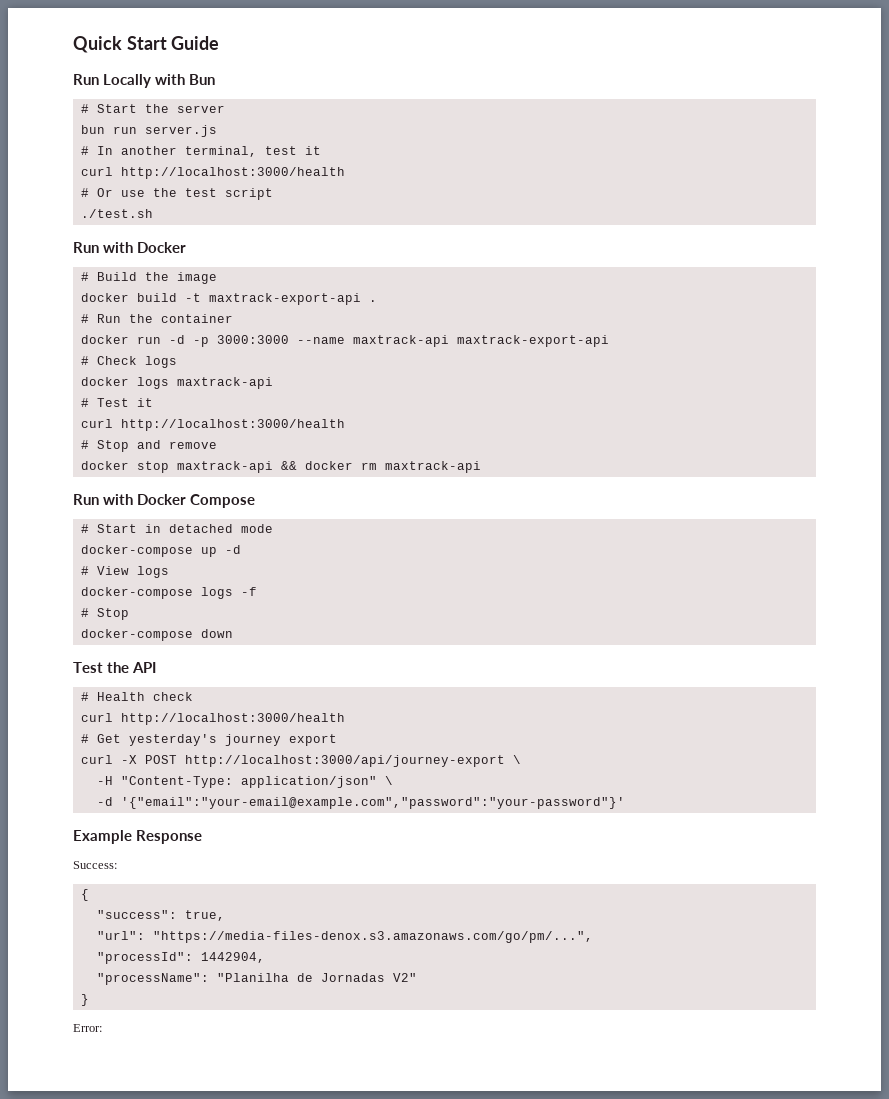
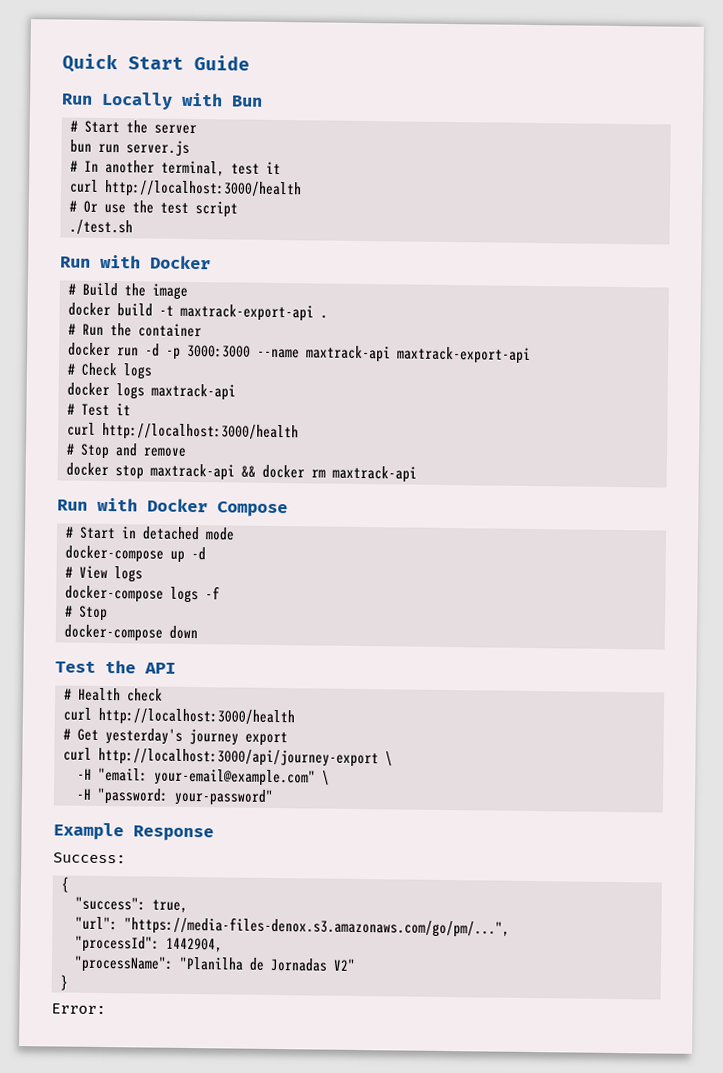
[120,755,177,764] -X POST -> (92, 754) none
[120,776,393,788] [96,797,625,809] "Content-Type: application/json" \ // -d '{"email":"your-email@example.com","password":"your-password"}' -> [98,767,330,787] [76,787,274,806] "email: your-email@example.com" \ // -H "password: your-password"

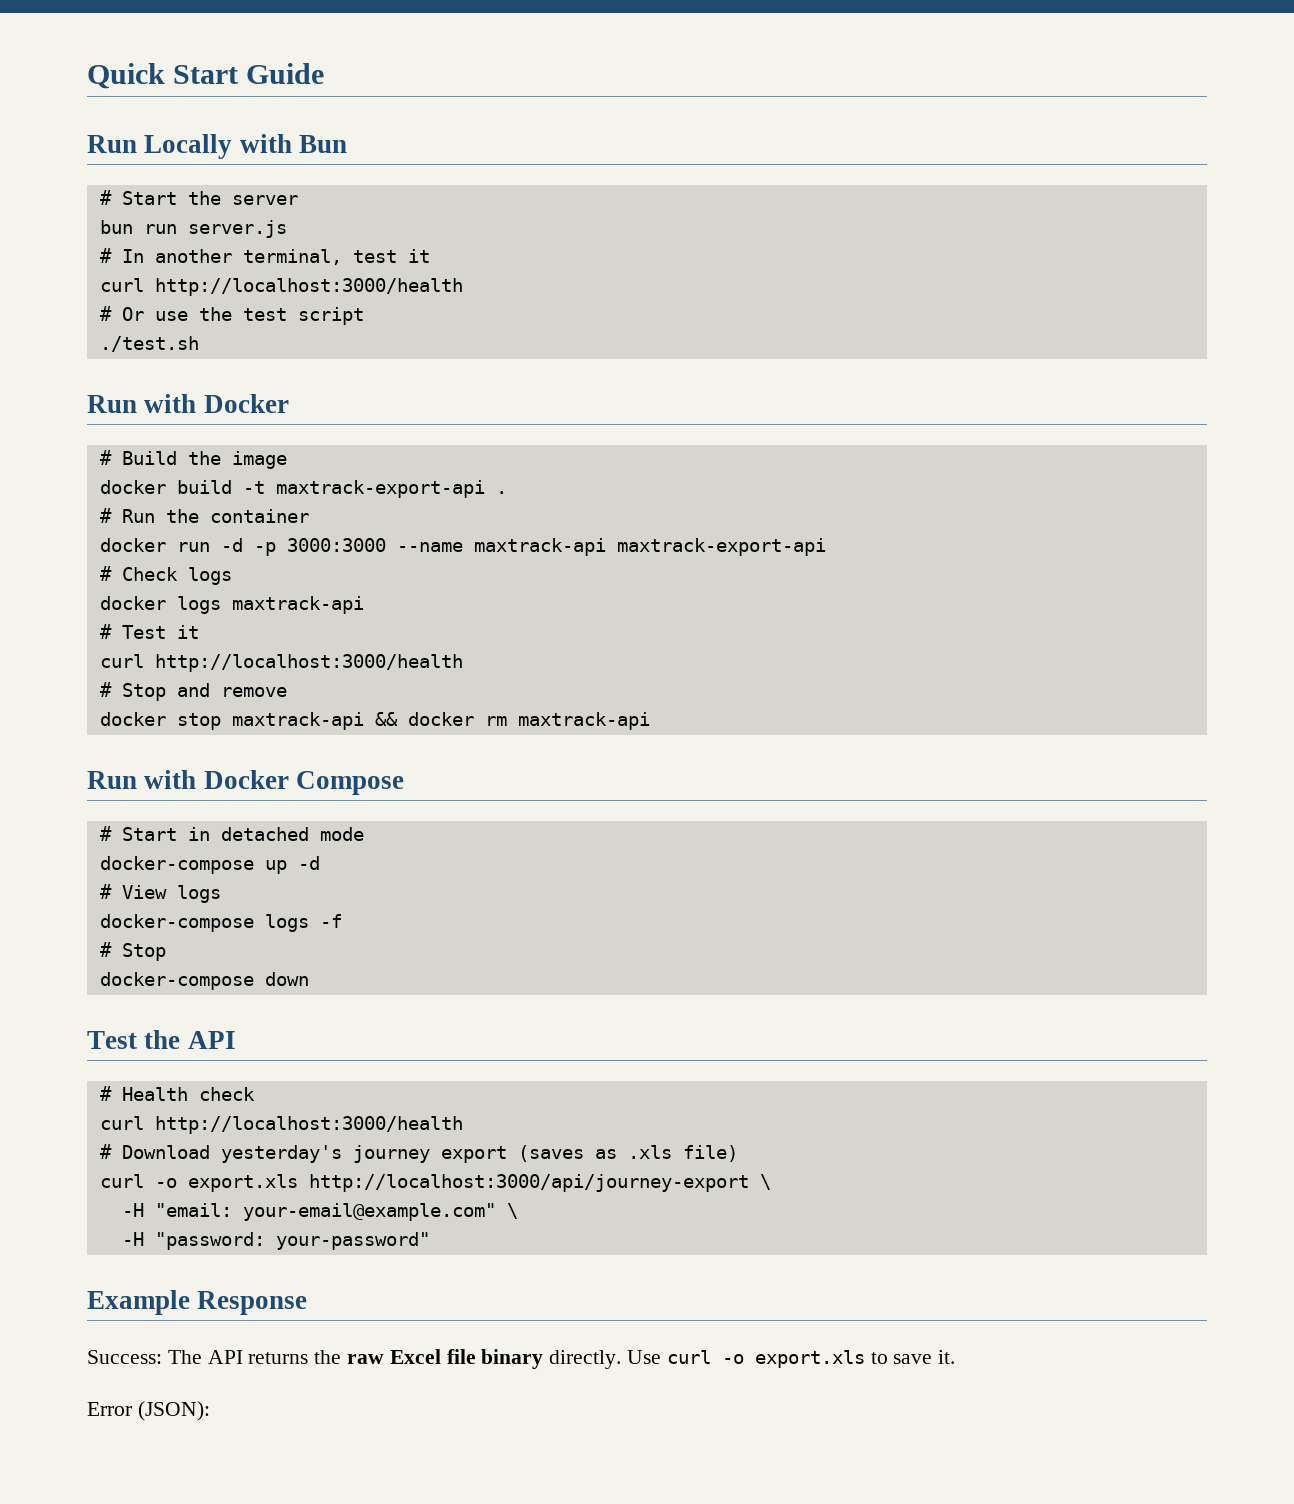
[77,728,99,741] Get -> [121,1145,210,1159] Download
[63,747,92,761] // curl -> [517,1145,738,1162] [99,1174,298,1192] (saves as .xls file) // curl -o export.xls
[61,876,70,893] [75,896,188,913] [75,916,510,938] [75,935,223,953] [74,955,356,973] [60,974,68,991] [51,1003,106,1015] // { // "success": true, // "url": "https://media-files-denox.s3.amazonaws.com/go/pm/...", // "processId": 1442904, // "processName": "Planilha de Jornadas V2" // } // Error: -> [167,1349,956,1369] [87,1401,210,1421] The API returns the raw Excel file binary directly. Use curl -o export.xls to save it. // Error (JSON):

